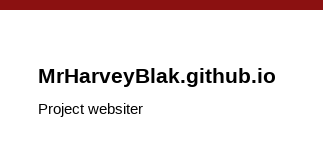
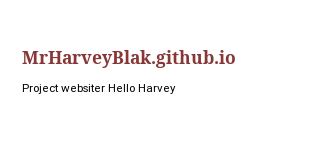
(144, 108) none -> [108,84,177,94] Hello Harvey

